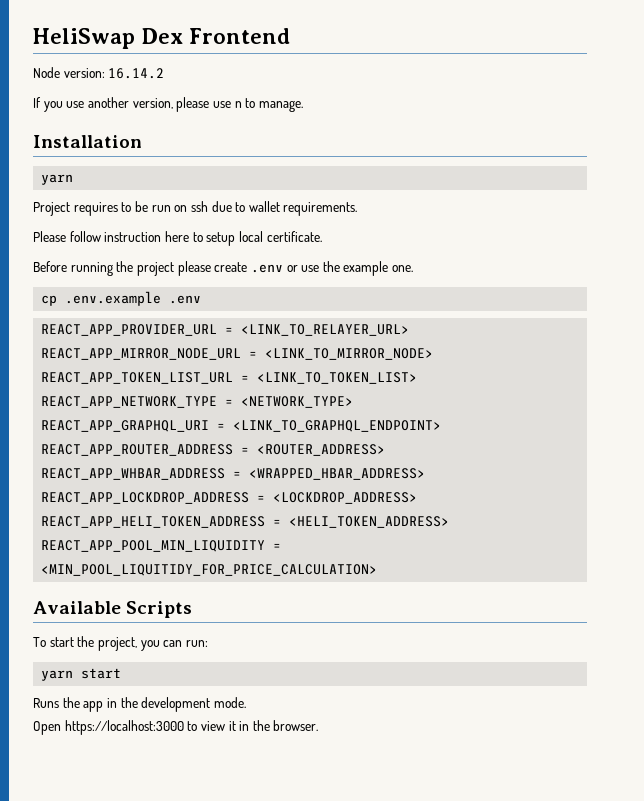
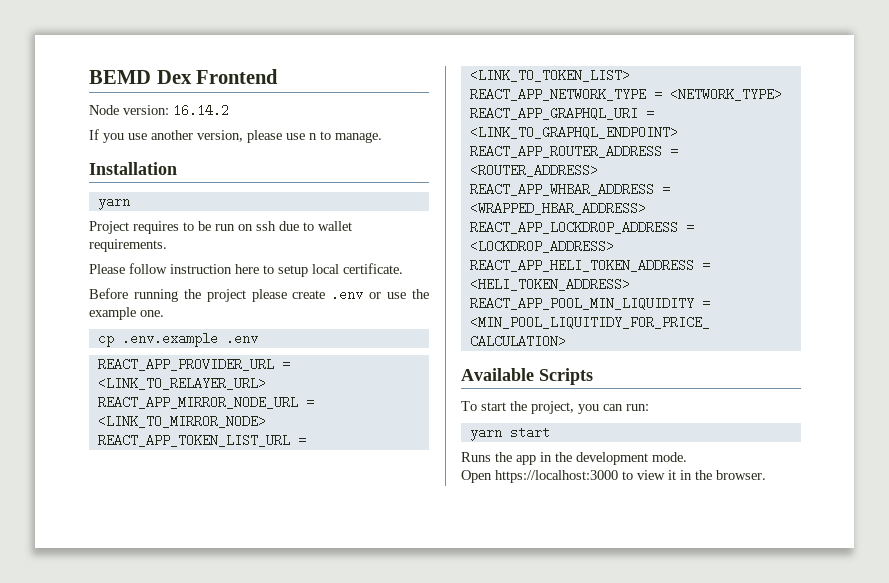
[33,28,135,49] HeliSwap -> [89,70,151,84] BEMD

